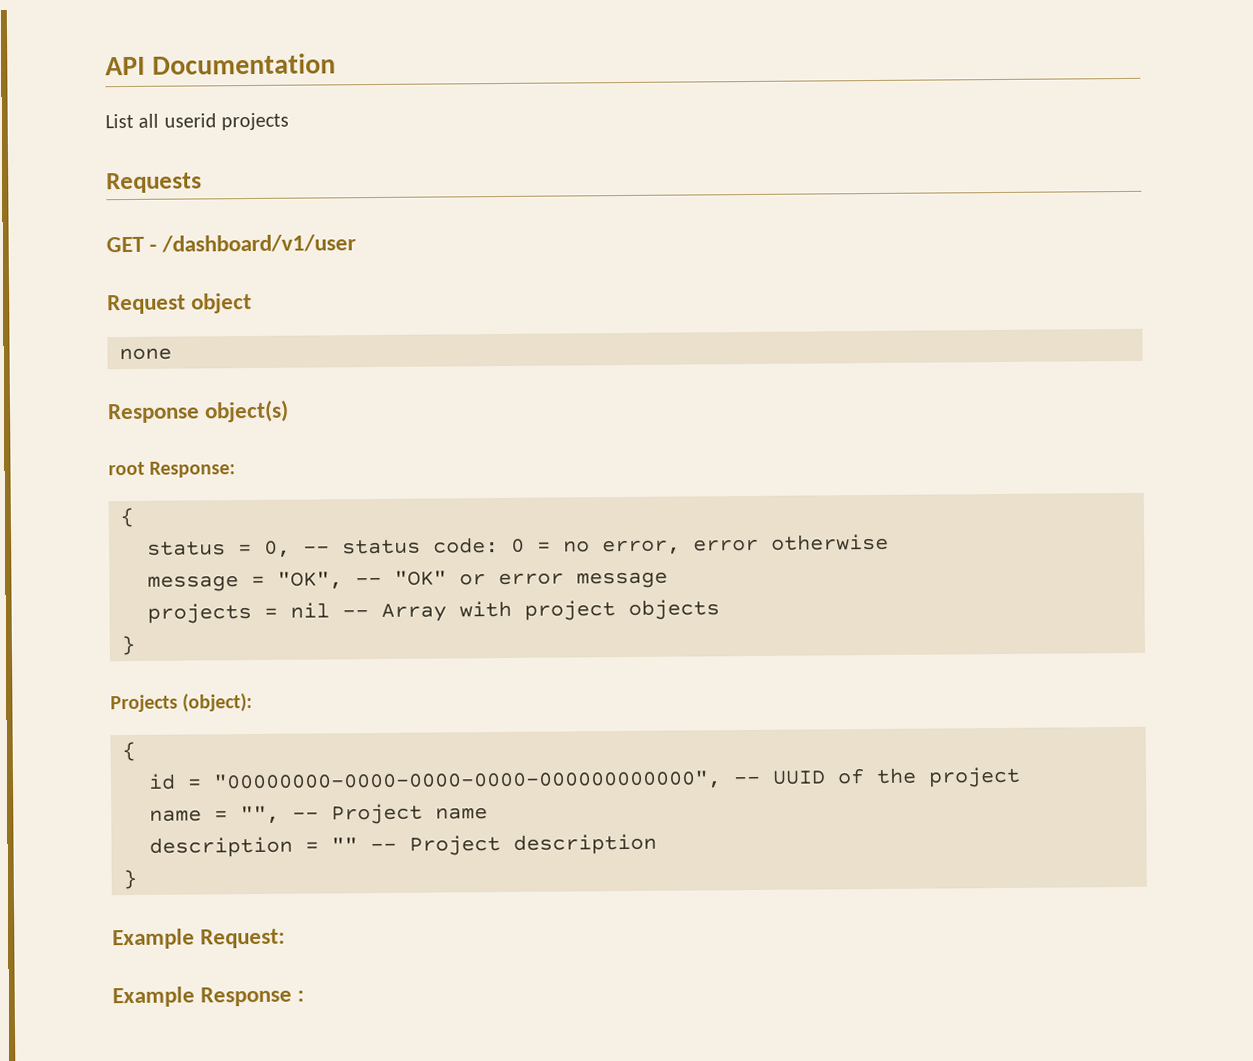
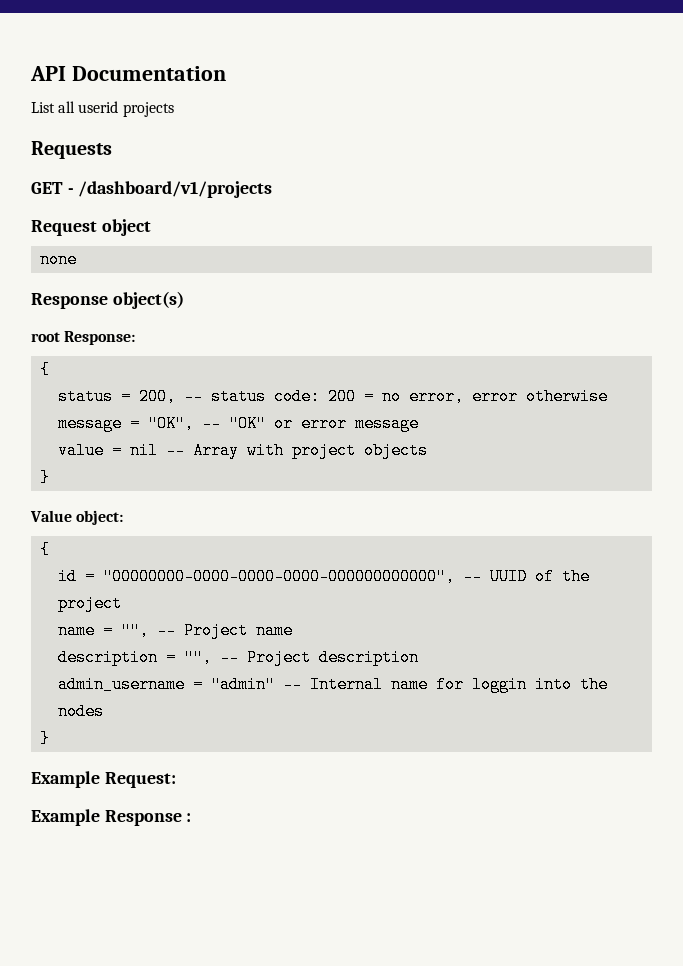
[161,234,357,253] /dashboard/v1/user -> [78,181,273,198] /dashboard/v1/projects
[264,540,291,558] 0, -> [139,388,177,405] 200,
[511,538,525,553] 0 -> [328,388,357,405] 200
[147,603,252,624] projects -> [58,442,105,459] value
[110,693,254,713] Projects (object): -> [30,510,124,525] Value object:
[331,837,358,852] "" -> [184,649,213,666] "",
(657, 844) none -> [58,676,609,693] [58,703,105,720] // admin_username = "admin" -- Internal name for loggin into the nodes

